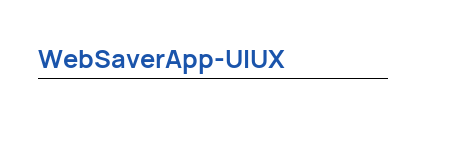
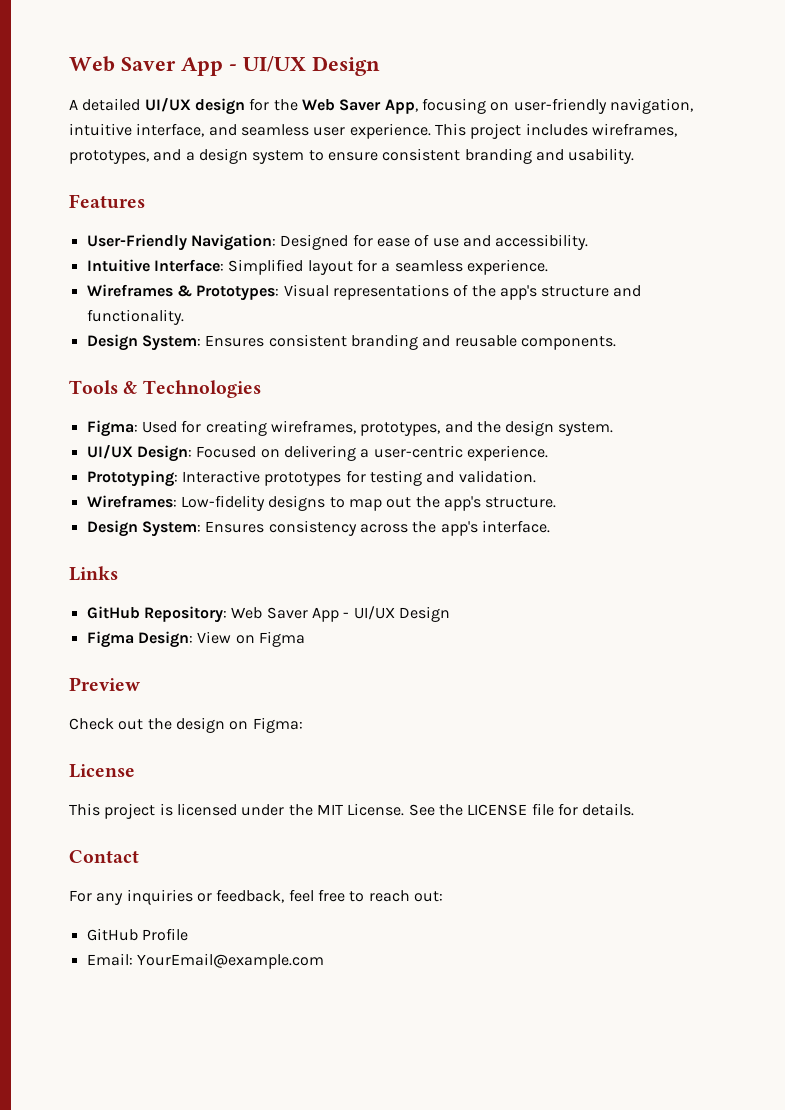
[38,50,285,74] WebSaverApp-UIUX -> [69,56,380,76] [69,98,693,115] [69,123,677,139] [69,148,635,164] [69,194,145,209] [86,234,589,251] [86,259,548,275] [86,284,642,301] [86,309,184,325] [86,334,616,351] [69,380,261,398] [86,420,614,437] [86,445,548,462] [86,470,536,487] [86,495,557,511] [86,520,550,537] [69,566,118,581] [86,606,450,623] [86,631,305,648] [69,677,140,691] [69,717,303,733] [69,764,135,778] [69,803,635,819] [69,850,139,863] [69,889,443,905] [86,928,188,941] [86,953,324,969] Web Saver App - UI/UX Design // A detailed UI/UX design for the Web Saver App, focusing on user-friendly navigation, intuitive interface, and seamless user experience. This project includes wireframes, prototypes, and a design system to ensure consistent branding and usability. // Features // User-Friendly Navigation: Designed for ease of use and accessibility. // Intuitive Interface: Simplified layout for a seamless experience. // Wireframes & Prototypes: Visual representations of the app's structure and functionality. // Design System: Ensures consistent branding and reusable components. // Tools & Technologies // Figma: Used for creating wireframes, prototypes, and the design system. // UI/UX Design: Focused on delivering a user-centric experience. // Prototyping: Interactive prototypes for testing and validation. // Wireframes: Low-fidelity designs to map out the app's structure. // Design System: Ensures consistency across the app's interface. // Links // GitHub Repository: Web Saver App - UI/UX Design // Figma Design: View on Figma // Preview // Check out the design on Figma: // License // This project is licensed under the MIT License. See the LICENSE file for details. // Contact // For any inquiries or feedback, feel free to reach out: // GitHub Profile // Email: YourEmail@example.com

